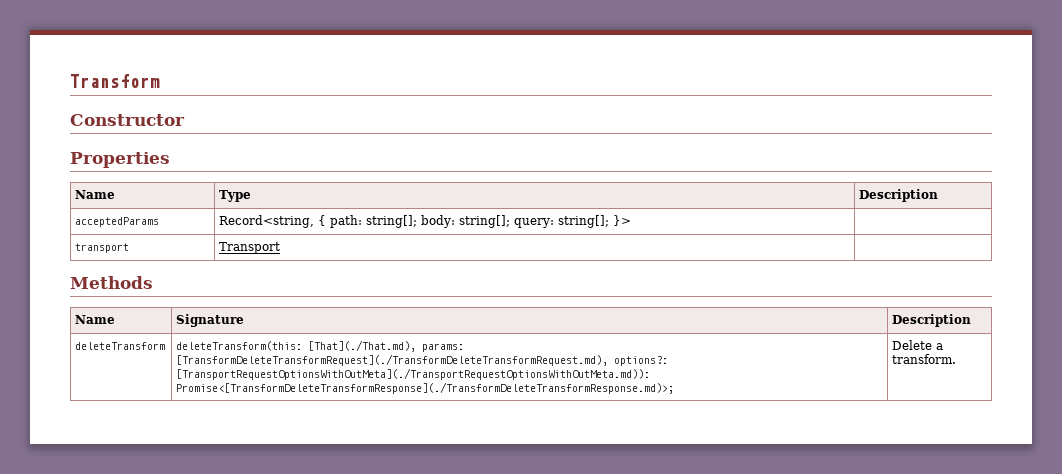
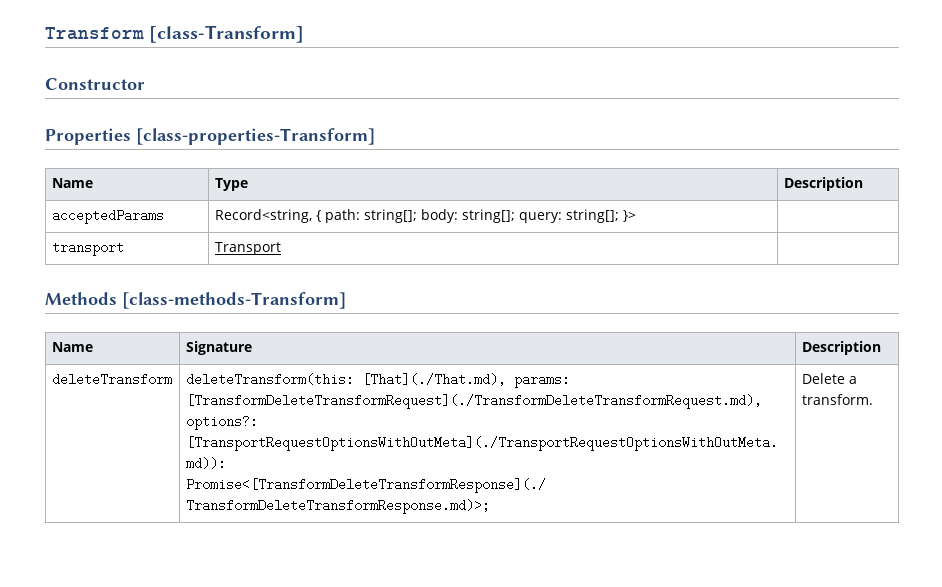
(160, 81) none -> [149,25,305,43] [class-Transform]
(170, 160) none -> [136,128,375,145] [class-properties-Transform]
(153, 282) none -> [122,292,346,309] [class-methods-Transform]

